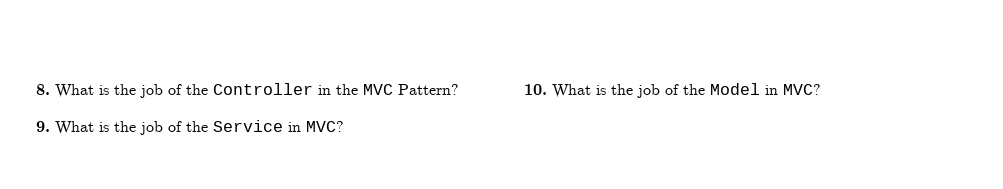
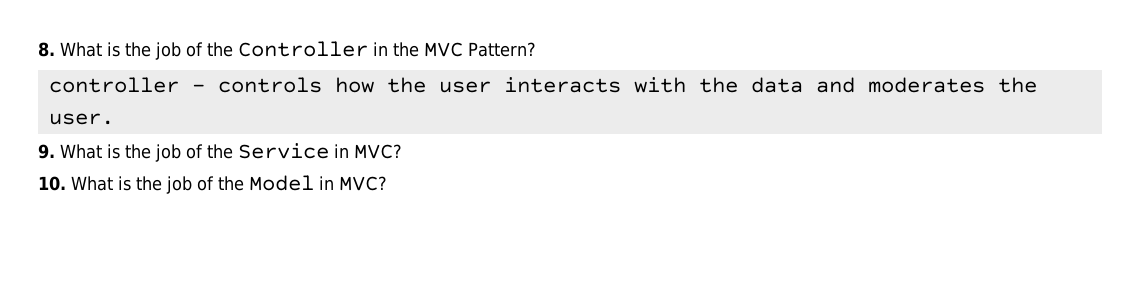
(459, 89) none -> [48,77,1037,93] [48,113,114,125] // controller - controls how the user interacts with the data and moderates the user.

